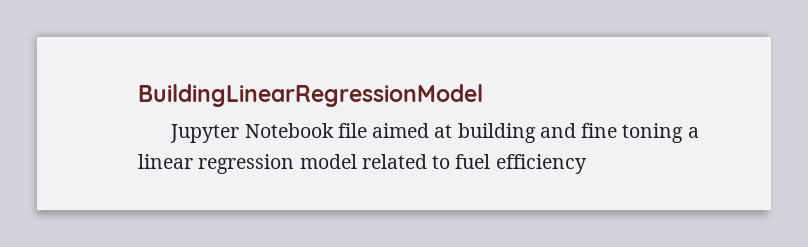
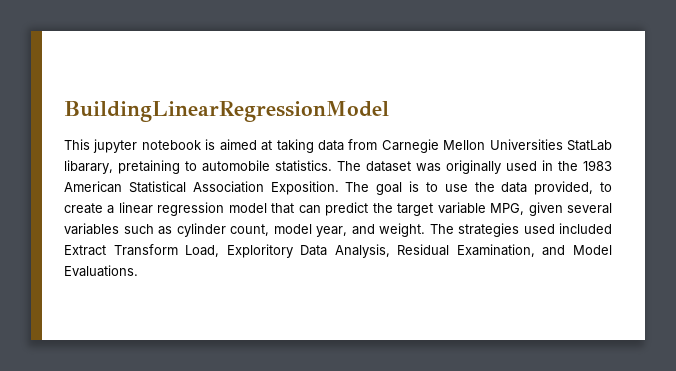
[170,123,699,143] [138,154,587,174] Jupyter Notebook file aimed at building and fine toning a linear regression model related to fuel efficiency -> [64,139,612,153] [64,160,612,174] [64,181,612,195] [64,202,612,216] [64,223,612,237] [64,244,612,258] [64,265,138,277] This jupyter notebook is aimed at taking data from Carnegie Mellon Universities StatLab libarary, pretaining to automobile statistics. The dataset was originally used in the 1983 American Statistical Association Exposition. The goal is to use the data provided, to create a linear regression model that can predict the target variable MPG, given several variables such as cylinder count, model year, and weight. The strategies used included Extract Transform Load, Exploritory Data Analysis, Residual Examination, and Model Evaluations.

